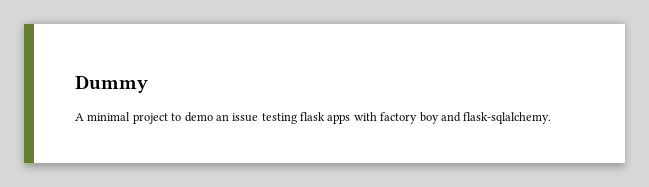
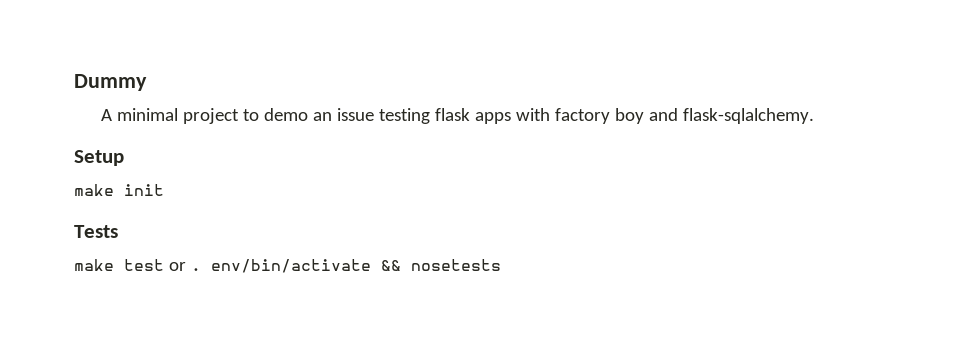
(552, 118) none -> [74,150,124,166] [74,184,164,196] [74,225,118,238] [74,259,501,273] // Setup // make init // Tests // make test or . env/bin/activate && nosetests

